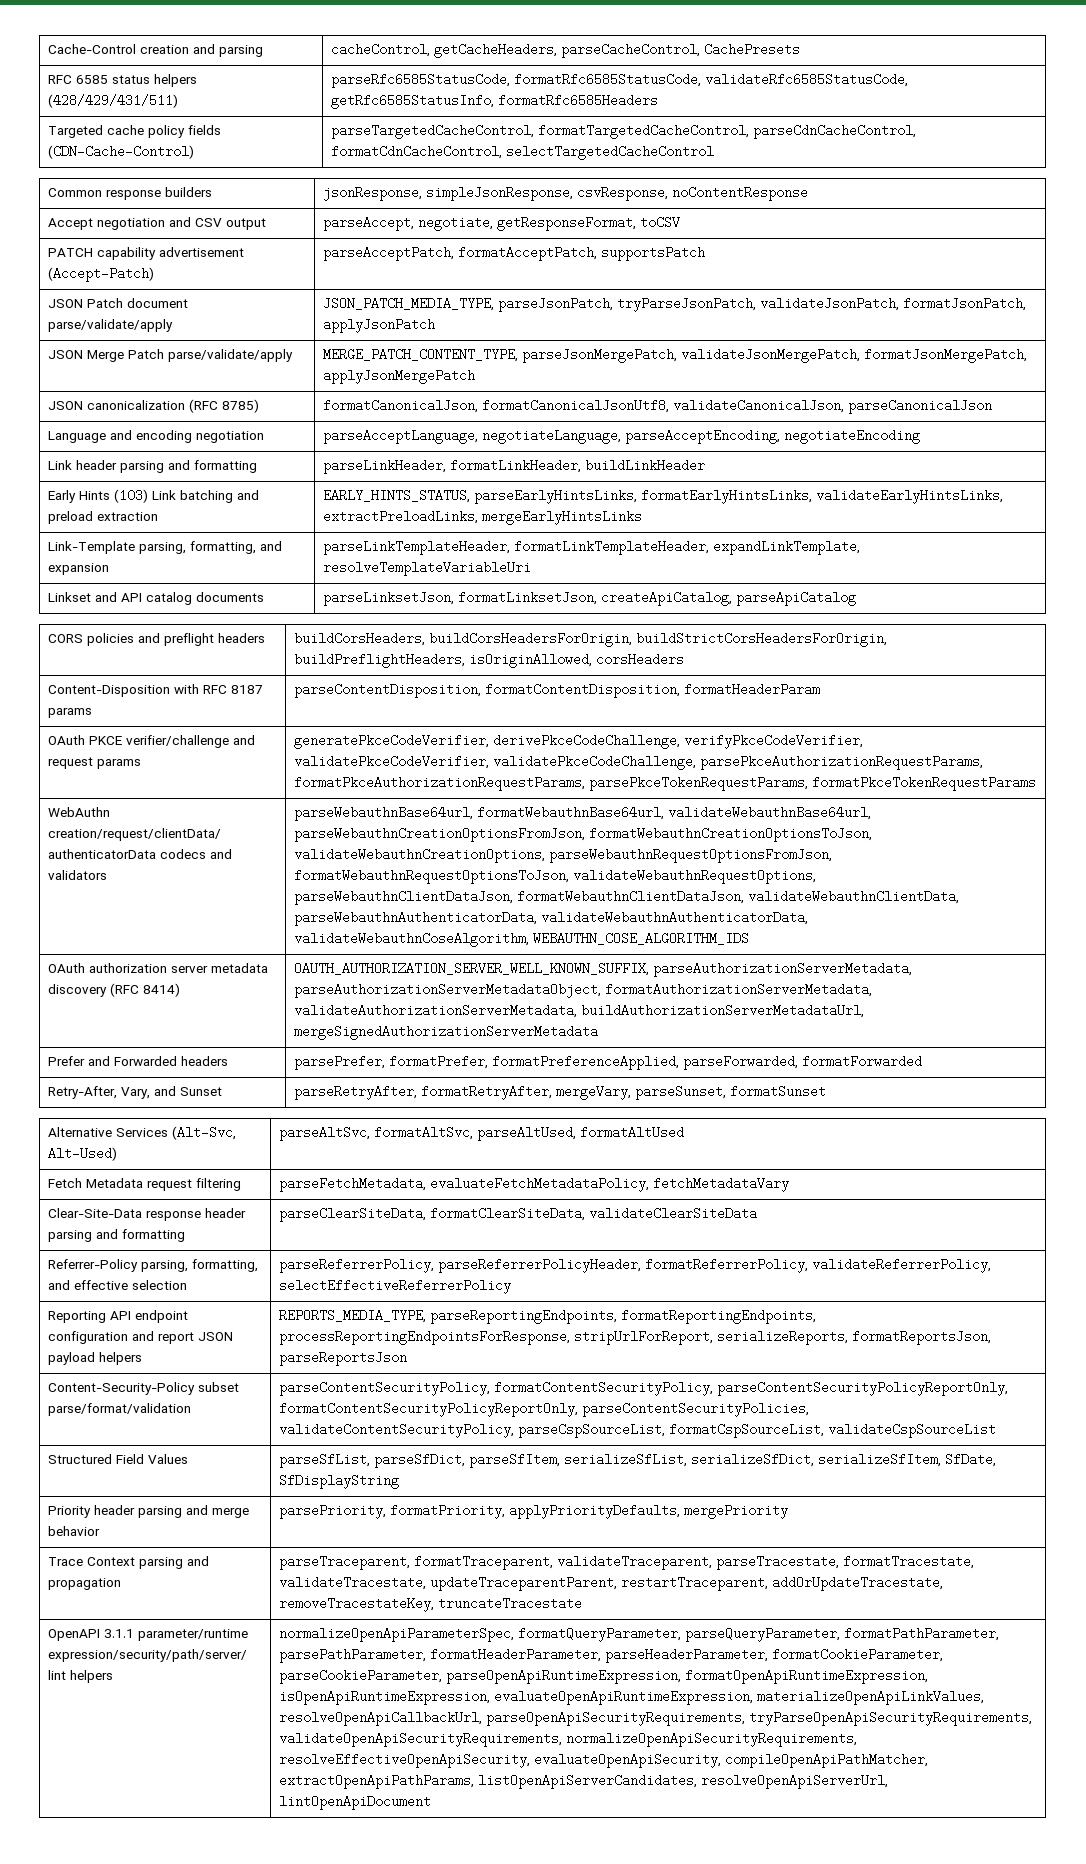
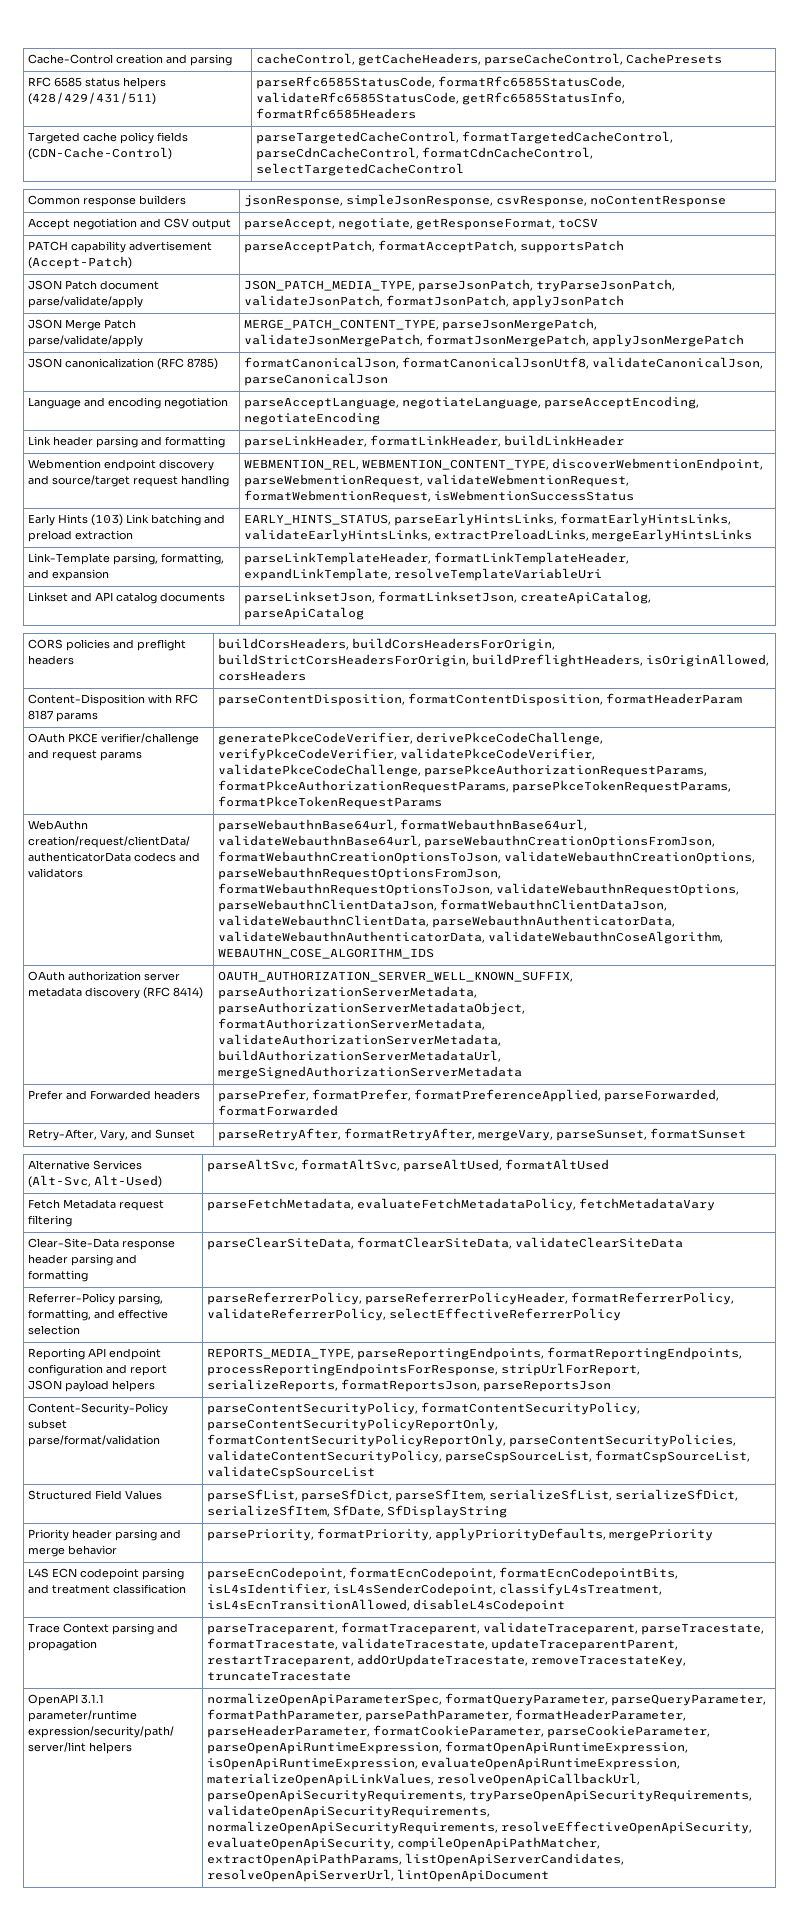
(706, 465) none -> [28,459,215,471] [28,475,230,487] [244,458,764,471] [244,474,630,487] [244,490,635,503] // Webmention endpoint discovery and source/target request handling | WEBMENTION_REL, WEBMENTION_CONTENT_TYPE, discoverWebmentionEndpoint, parseWebmentionRequest, validateWebmentionRequest, formatWebmentionRequest, isWebmentionSuccessStatus
(789, 1511) none -> [28,1568,185,1580] [28,1584,187,1594] [207,1567,679,1580] [207,1583,663,1596] [207,1599,566,1612] // L4S ECN codepoint parsing and treatment classification | parseEcnCodepoint, formatEcnCodepoint, formatEcnCodepointBits, isL4sIdentifier, isL4sSenderCodepoint, classifyL4sTreatment, isL4sEcnTransitionAllowed, disableL4sCodepoint

